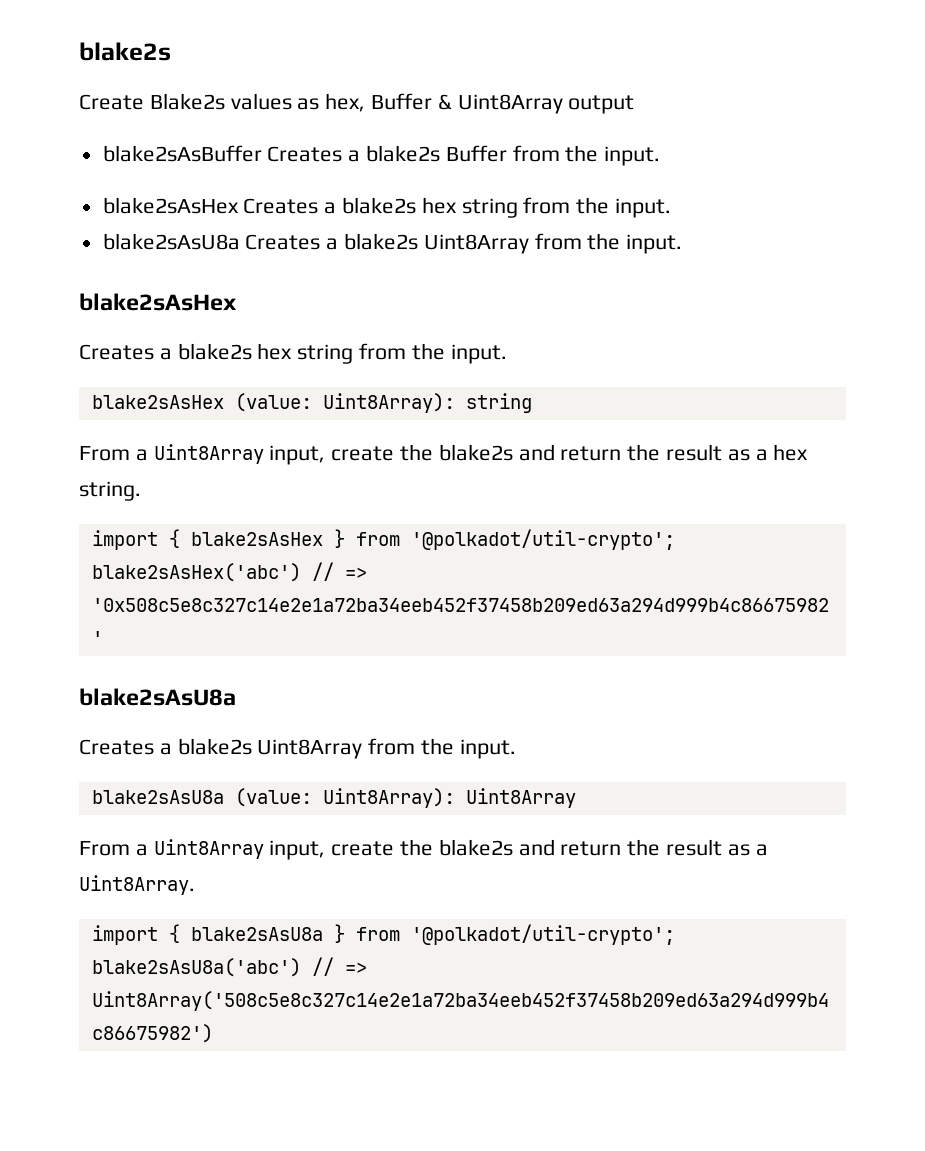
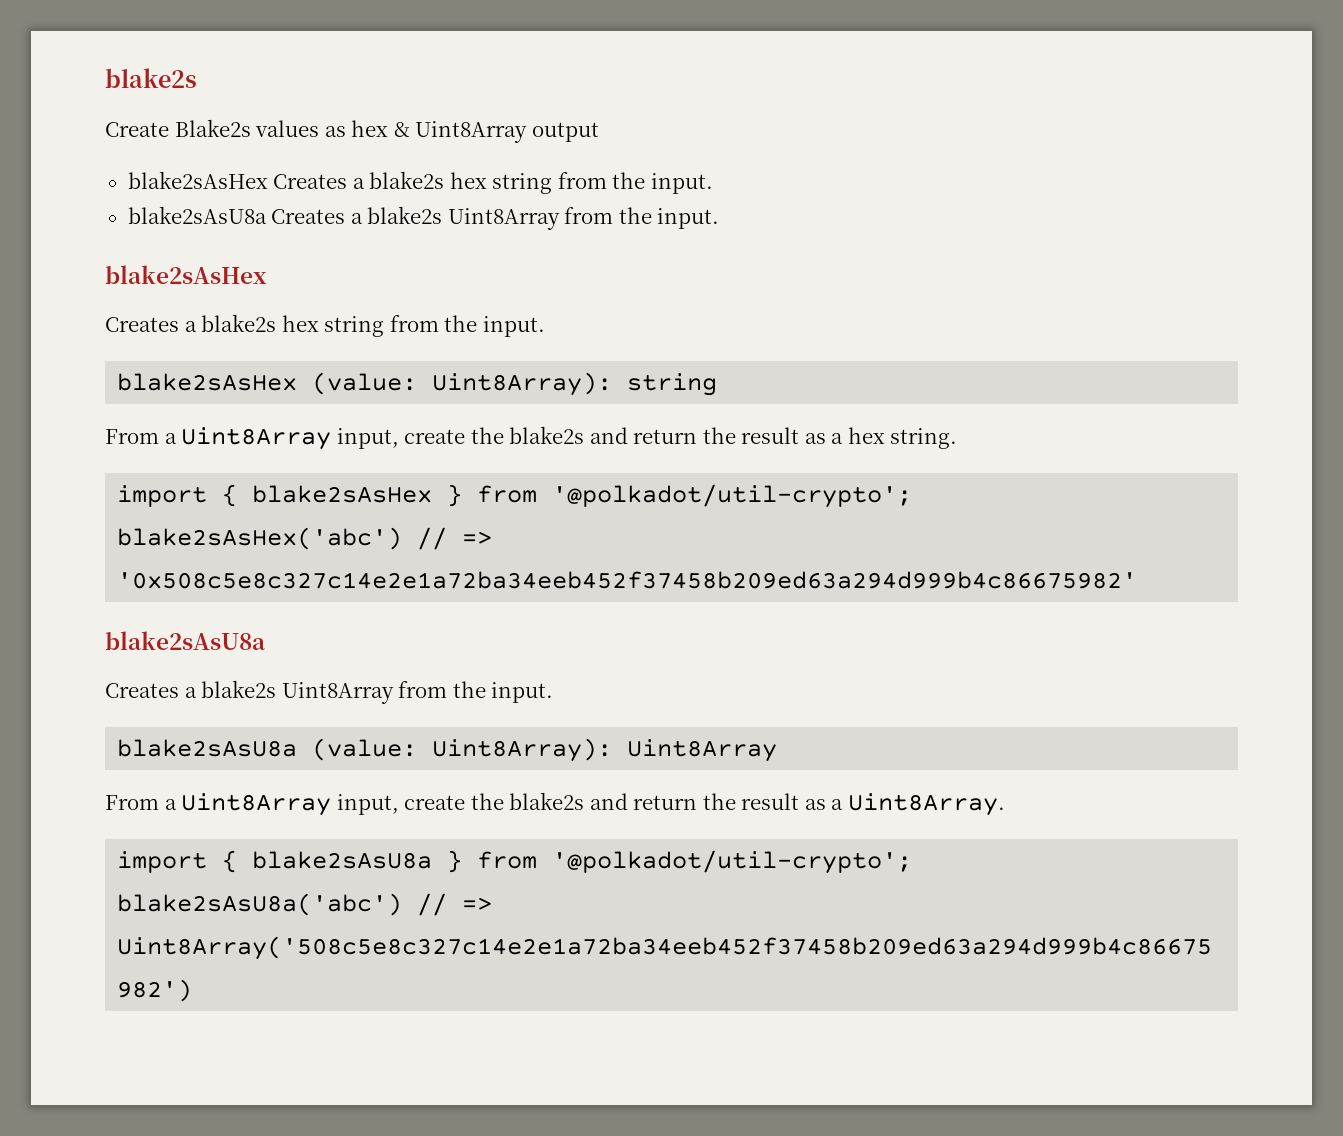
[325,93,433,112] hex, Buffer -> [351,120,389,137] hex
[102,145,661,166] // blake2sAsBuffer Creates a blake2s Buffer from the input. -> (599, 132) none

